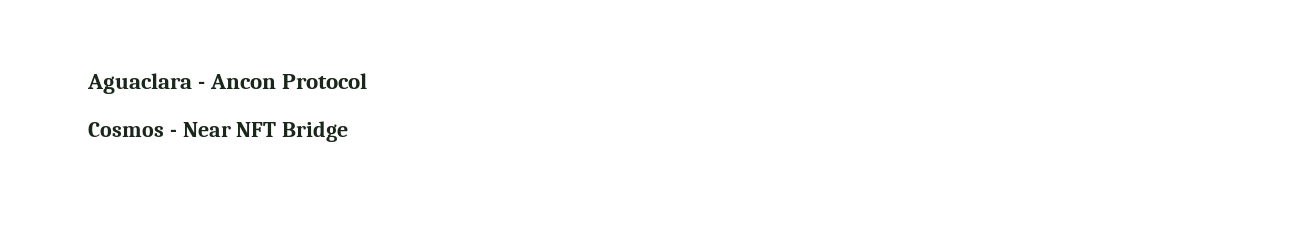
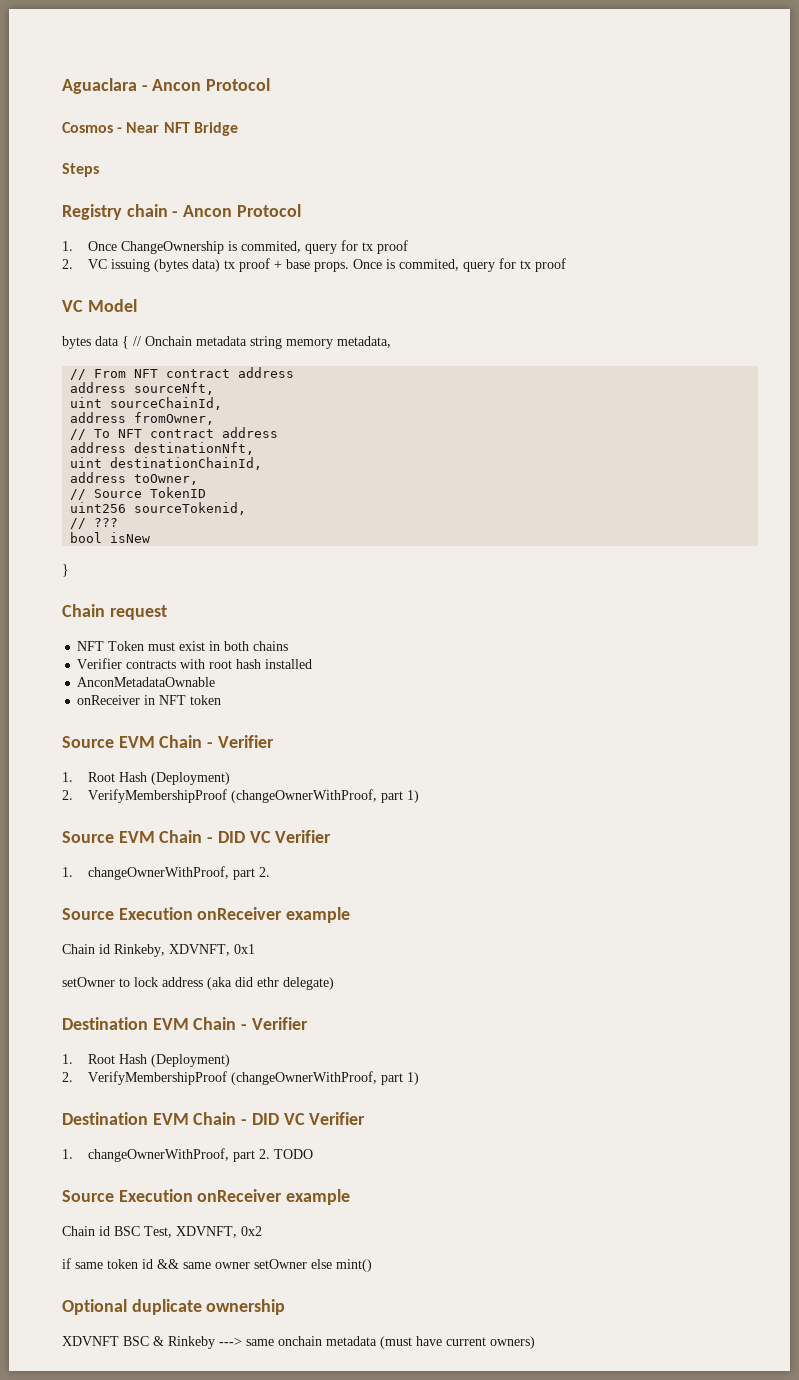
(349, 131) none -> [62,163,99,177] [62,204,301,220] [62,240,408,254] [62,258,566,272] [62,299,137,312] [62,336,391,349] [70,367,295,380] [70,382,215,395] [70,397,223,410] [70,412,215,425] [70,427,279,440] [70,442,255,455] [70,457,263,470] [70,472,199,485] [70,487,207,500] [70,502,247,515] [70,518,119,529] [70,532,151,543] [62,564,69,577] [62,604,167,620] [77,641,289,651] [77,658,313,669] [77,677,216,687] [77,695,222,705] [62,735,274,748] [62,772,230,785] [62,789,419,803] [62,830,332,843] [62,866,270,880] [62,907,351,923] [62,944,255,957] [62,977,334,990] [62,1017,308,1030] [62,1054,230,1067] [62,1071,419,1085] [62,1112,366,1125] [62,1148,313,1162] [62,1189,351,1205] [62,1226,262,1238] [62,1258,372,1272] [62,1299,286,1315] [62,1336,535,1349] // Steps // Registry chain - Ancon Protocol // 1. Once ChangeOwnership is commited, query for tx proof // 2. VC issuing (bytes data) tx proof + base props. Once is commited, query for tx proof // VC Model // bytes data { // Onchain metadata string memory metadata, // // From NFT contract address // address sourceNft, // uint sourceChainId, // address fromOwner, // // To NFT contract address // address destinationNft, // uint destinationChainId, // address toOwner, // // Source TokenID // uint256 sourceTokenid, // // ??? // bool isNew // } // Chain request // NFT Token must exist in both chains // Verifier contracts with root hash installed // AnconMetadataOwnable // onReceiver in NFT token // Source EVM Chain - Verifier // 1. Root Hash (Deployment) // 2. VerifyMembershipProof (changeOwnerWithProof, part 1) // Source EVM Chain - DID VC Verifier // 1. changeOwnerWithProof, part 2. // Source Execution onReceiver example // Chain id Rinkeby, XDVNFT, 0x1 // setOwner to lock address (aka did ethr delegate) // Destination EVM Chain - Verifier // 1. Root Hash (Deployment) // 2. VerifyMembershipProof (changeOwnerWithProof, part 1) // Destination EVM Chain - DID VC Verifier // 1. changeOwnerWithProof, part 2. TODO // Source Execution onReceiver example // Chain id BSC Test, XDVNFT, 0x2 // if same token id && same owner setOwner else mint() // Optional duplicate ownership // XDVNFT BSC & Rinkeby ---> same onchain metadata (must have current owners)

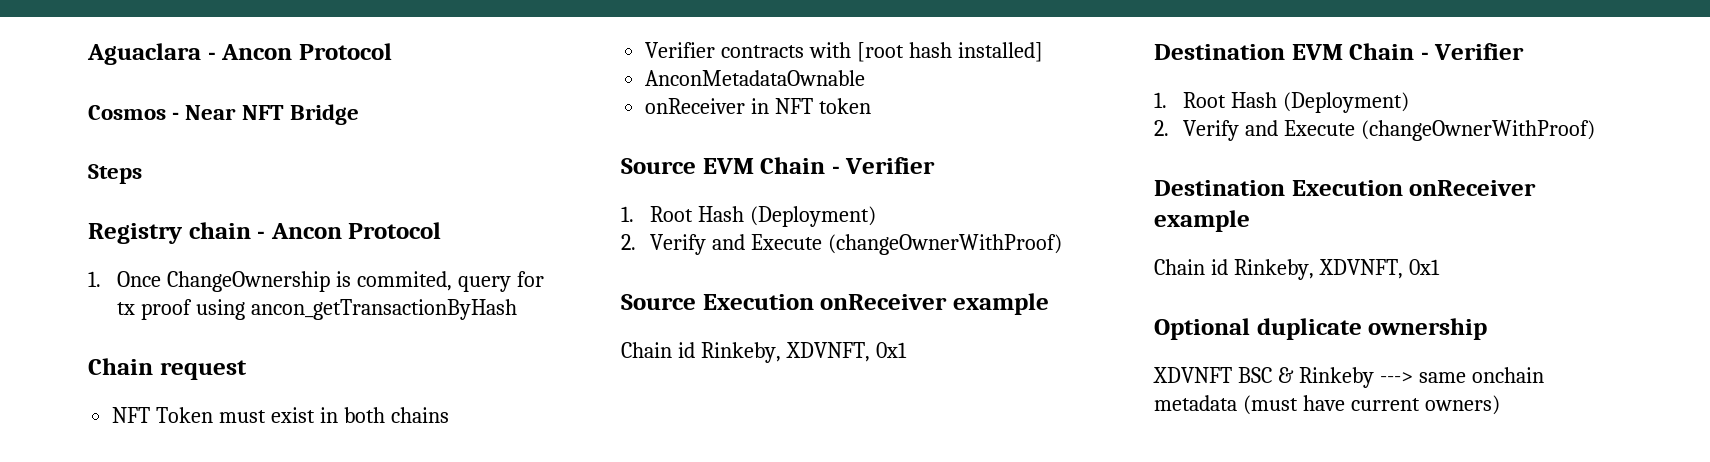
[62,258,566,272] [62,299,137,312] [62,336,391,349] [70,367,295,380] [70,382,215,395] [70,397,223,410] [70,412,215,425] [70,427,279,440] [70,442,255,455] [70,457,263,470] [70,472,199,485] [70,487,207,500] [70,502,247,515] [70,518,119,529] [70,532,151,543] [62,564,69,577] // 2. VC issuing (bytes data) tx proof + base props. Once is commited, query for tx proof // VC Model // bytes data { // Onchain metadata string memory metadata, // // From NFT contract address // address sourceNft, // uint sourceChainId, // address fromOwner, // // To NFT contract address // address destinationNft, // uint destinationChainId, // address toOwner, // // Source TokenID // uint256 sourceTokenid, // // ??? // bool isNew // } -> [196,299,518,320] using ancon_getTransactionByHash
[209,659,313,669] root hash installed -> [857,42,1043,62] [root hash installed]
[87,789,419,803] [62,830,332,843] [62,866,270,880] VerifyMembershipProof (changeOwnerWithProof, part 1) // Source EVM Chain - DID VC Verifier // 1. changeOwnerWithProof, part 2. -> [650,234,1063,255] Verify and Execute (changeOwnerWithProof)
[62,977,334,990] // setOwner to lock address (aka did ethr delegate) -> (907, 350) none
[87,1071,419,1085] [62,1112,366,1125] [62,1148,313,1162] [62,1189,351,1205] [62,1226,262,1238] [62,1258,372,1272] VerifyMembershipProof (changeOwnerWithProof, part 1) // Destination EVM Chain - DID VC Verifier // 1. changeOwnerWithProof, part 2. TODO // Source Execution onReceiver example // Chain id BSC Test, XDVNFT, 0x2 // if same token id && same owner setOwner else mint() -> [1183,120,1596,141] [1154,180,1537,196] [1154,210,1250,232] [1154,259,1440,280] Verify and Execute (changeOwnerWithProof) // Destination Execution onReceiver example // Chain id Rinkeby, XDVNFT, 0x1

